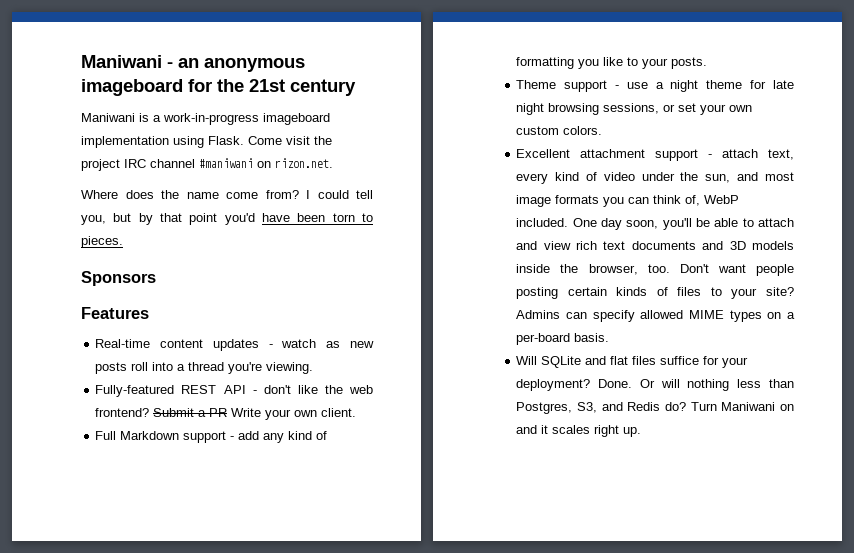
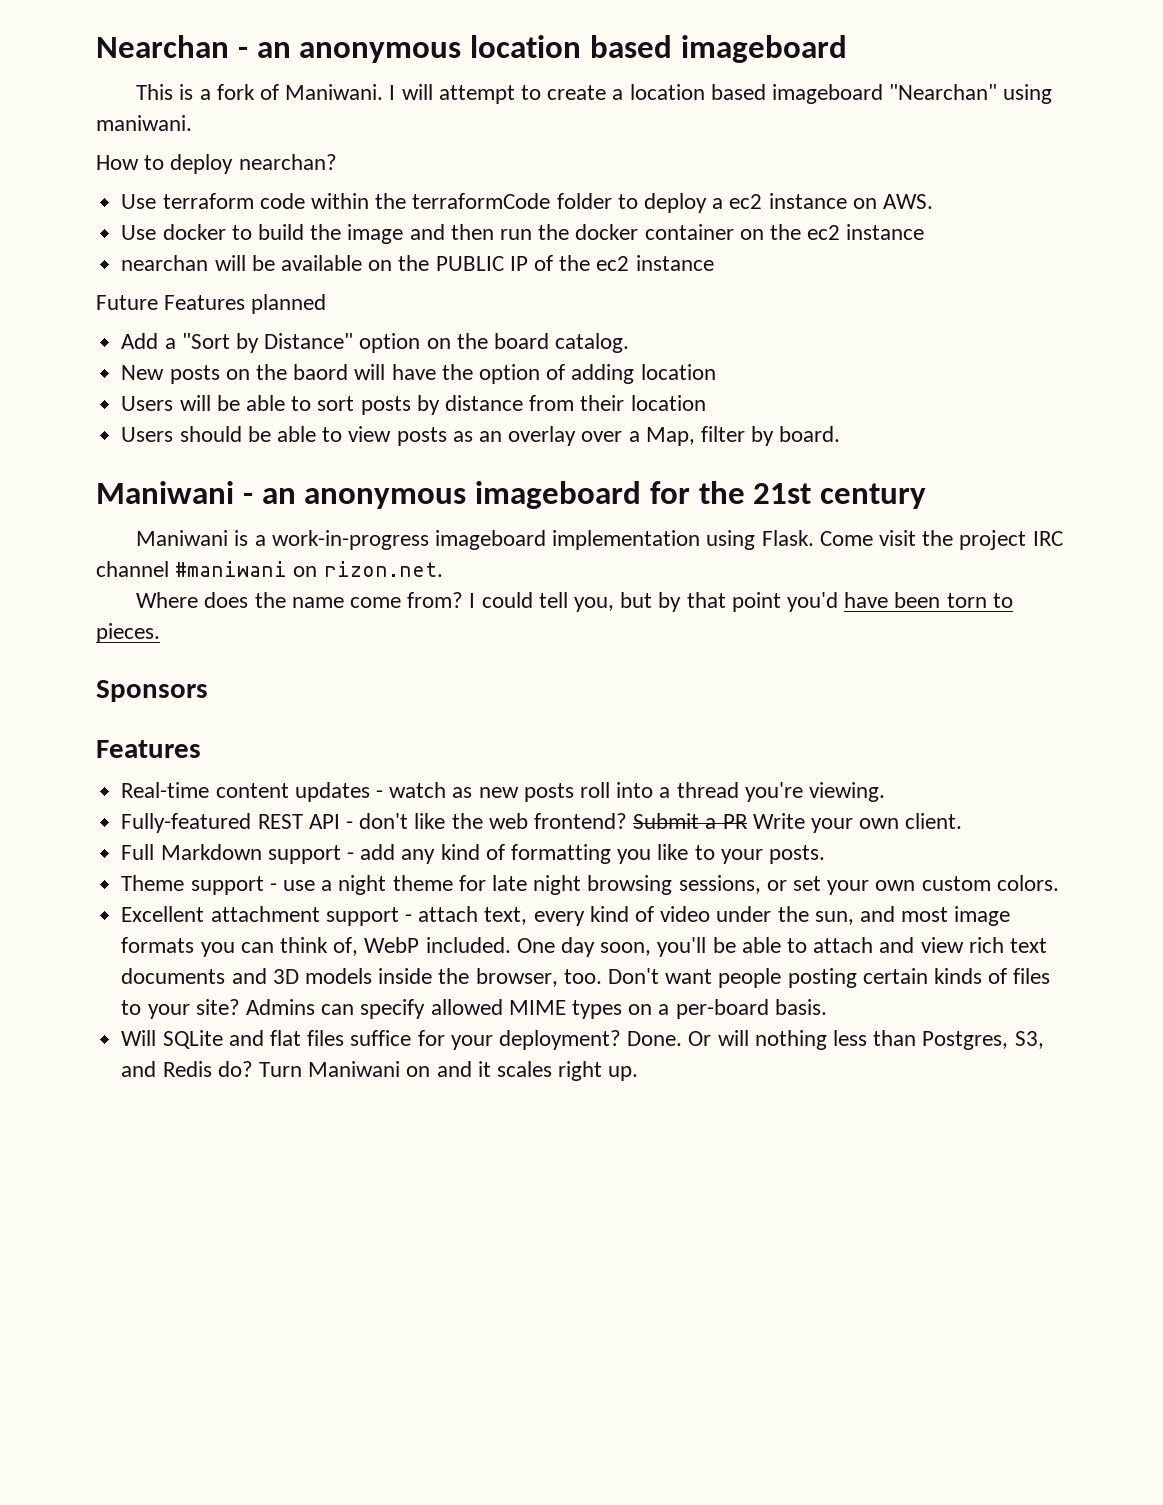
(81, 61) none -> [96,35,847,63] [136,84,1053,104] [96,115,192,131] [96,154,337,174] [121,193,934,213] [121,224,925,244] [121,255,714,271] [96,294,327,314] [121,333,630,353] [121,364,716,384] [121,395,706,415] [121,426,841,446] Nearchan - an anonymous location based imageboard // This is a fork of Maniwani. I will attempt to create a location based imageboard "Nearchan" using maniwani. // How to deploy nearchan? // Use terraform code within the terraformCode folder to deploy a ec2 instance on AWS. // Use docker to build the image and then run the docker container on the ec2 instance // nearchan will be available on the PUBLIC IP of the ec2 instance // Future Features planned // Add a "Sort by Distance" option on the board catalog. // New posts on the baord will have the option of adding location // Users will be able to sort posts by distance from their location // Users should be able to view posts as an overlay over a Map, filter by board. //

